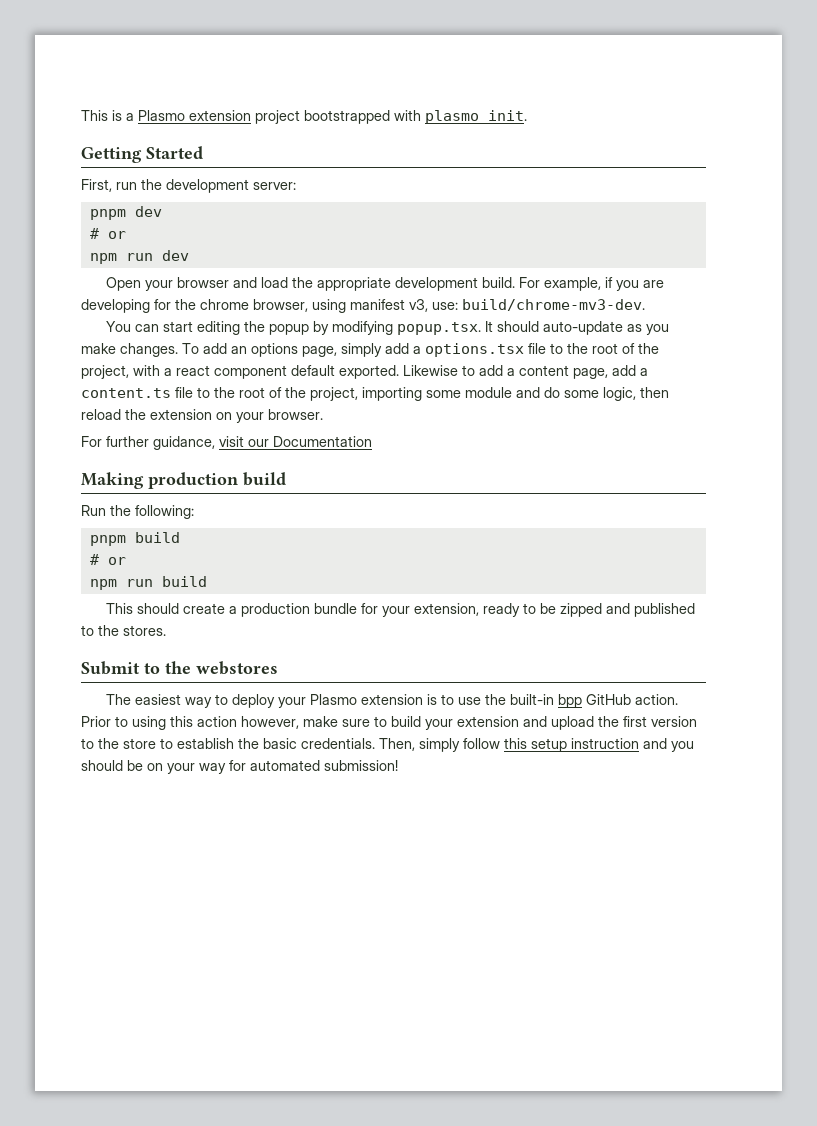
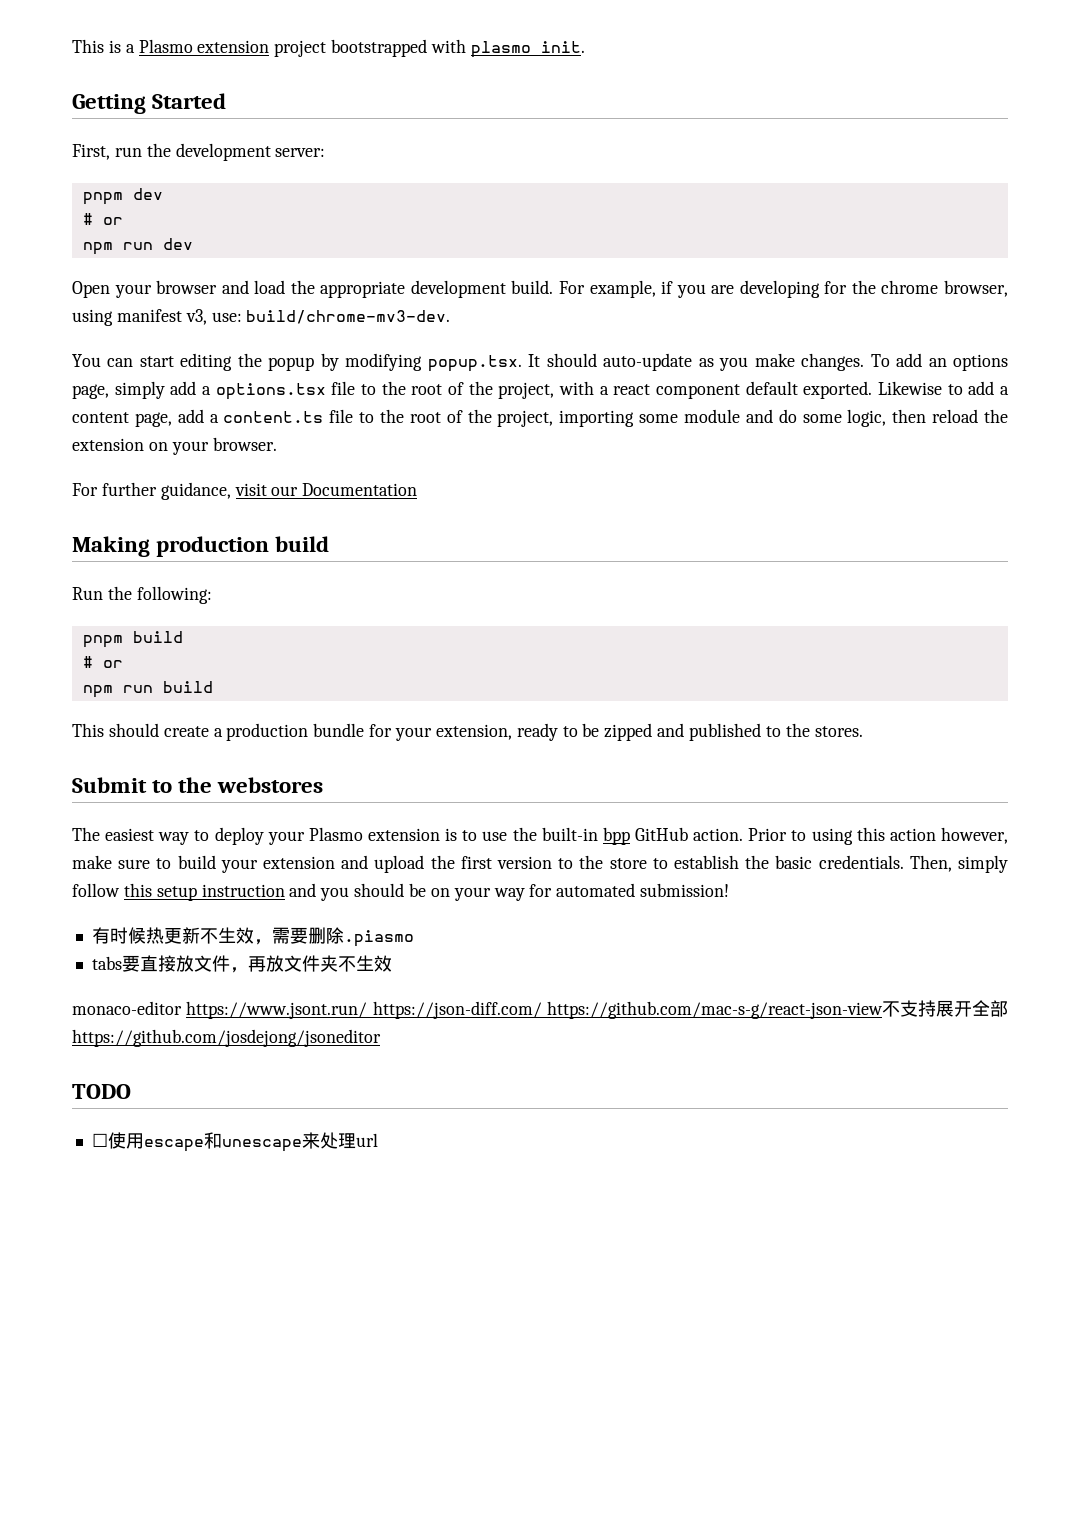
(398, 765) none -> [91,927,414,947] [91,955,392,973] [72,1000,1008,1019] [72,1029,381,1047] [72,1084,131,1099] [91,1132,378,1152] // 有时候热更新不生效，需要删除.piasmo // tabs要直接放文件，再放文件夹不生效 // monaco-editor https://www.jsont.run/ https://json-diff.com/ https://github.com/mac-s-g/react-json-view不支持展开全部https://github.com/josdejong/jsoneditor // TODO // ☐使用escape和unescape来处理url

